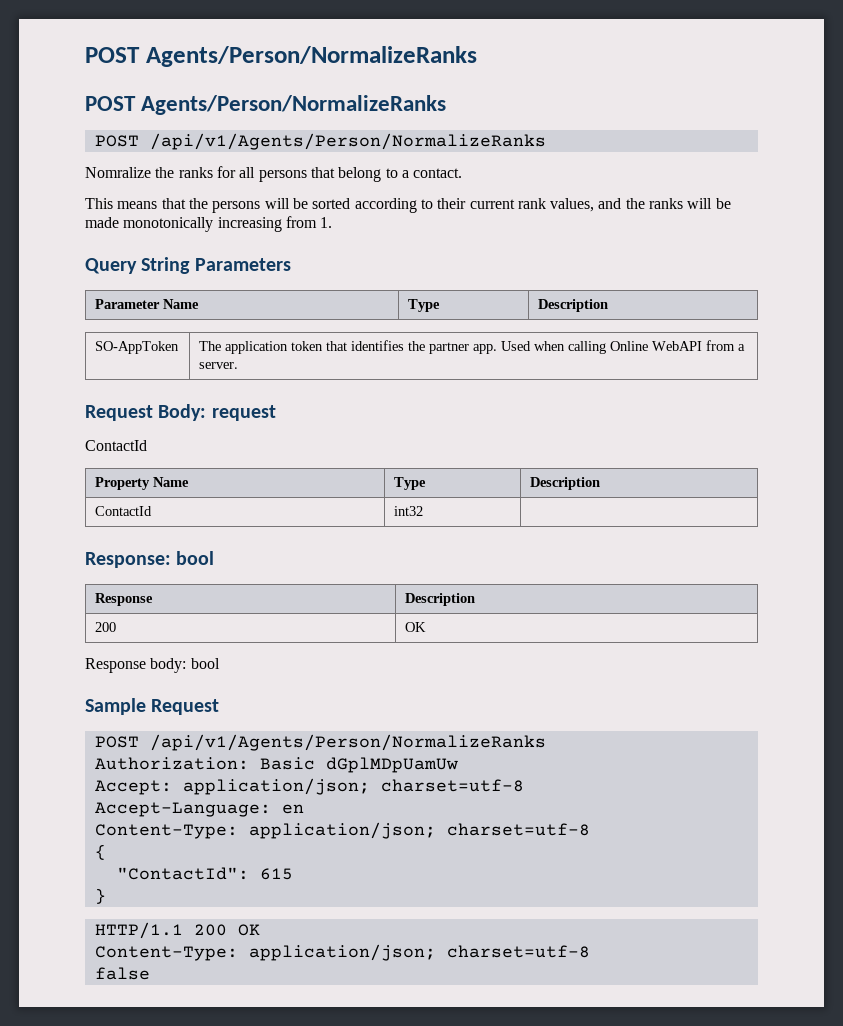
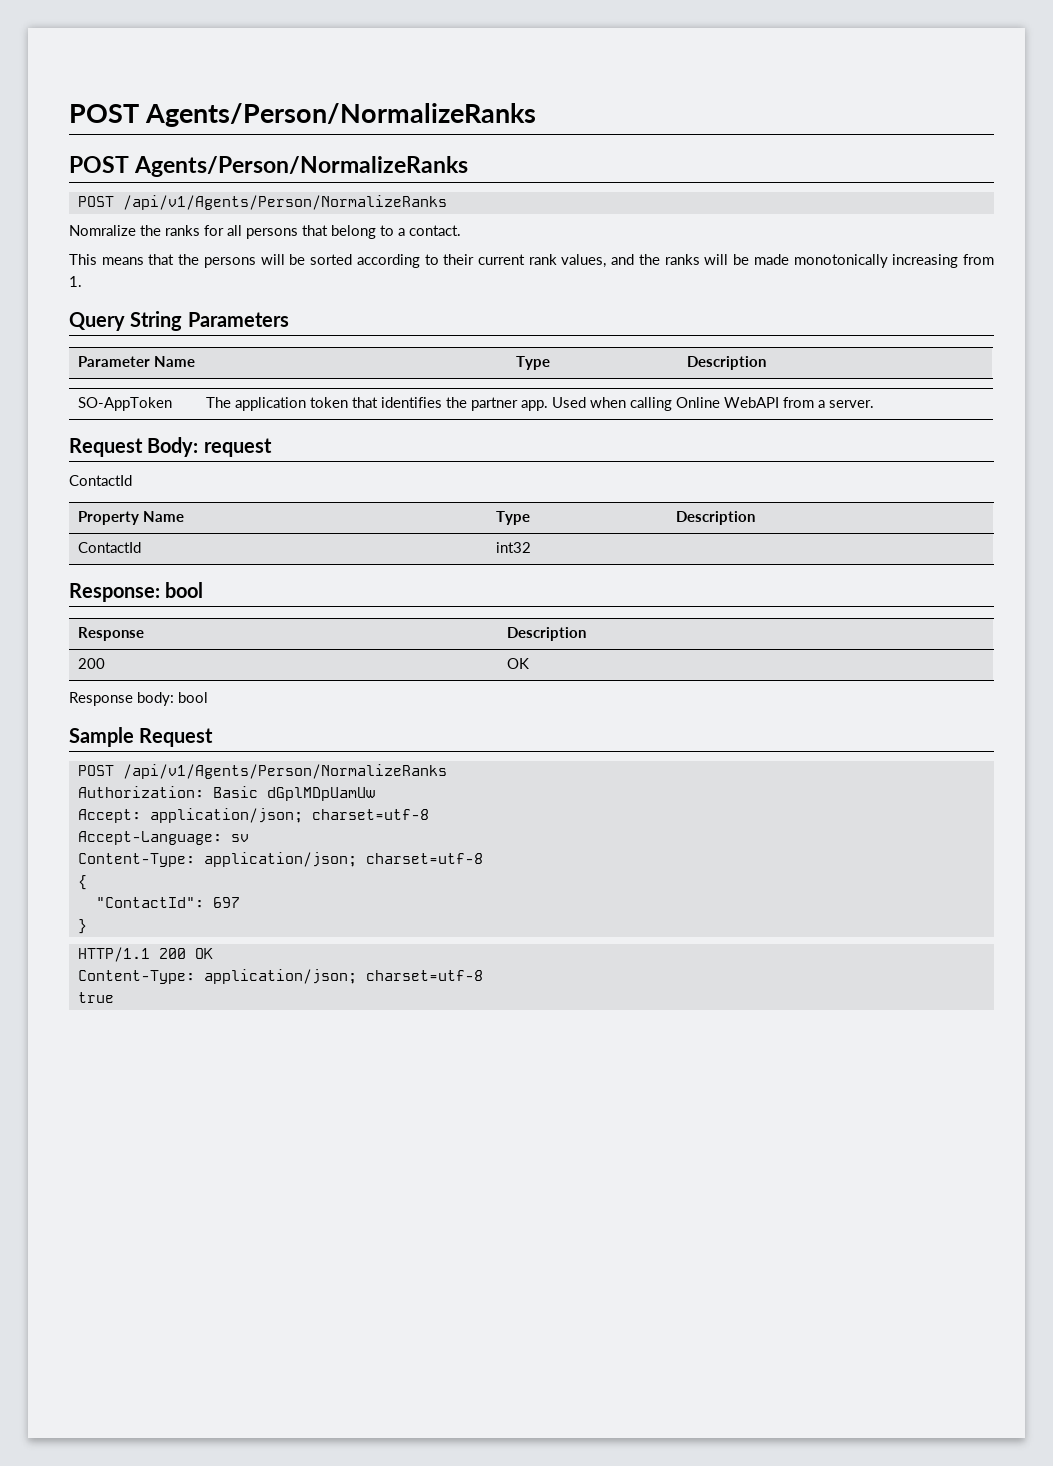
[281,804,304,814] en -> [230,834,249,842] sv
[259,868,293,880] 615 -> [212,897,240,908] 697
[94,967,150,980] false -> [77,992,114,1003] true

